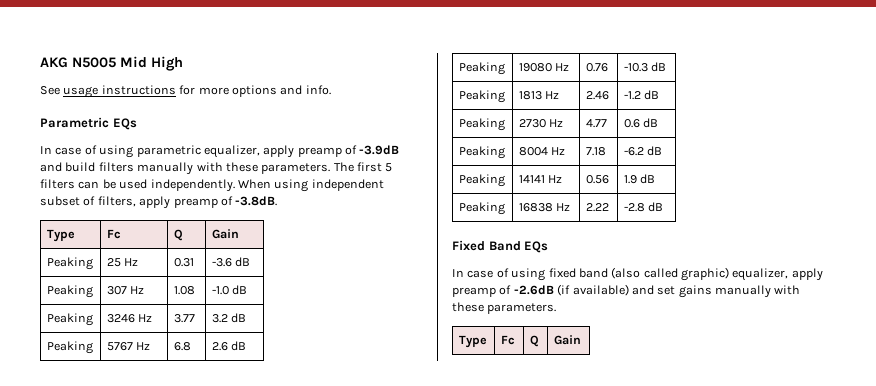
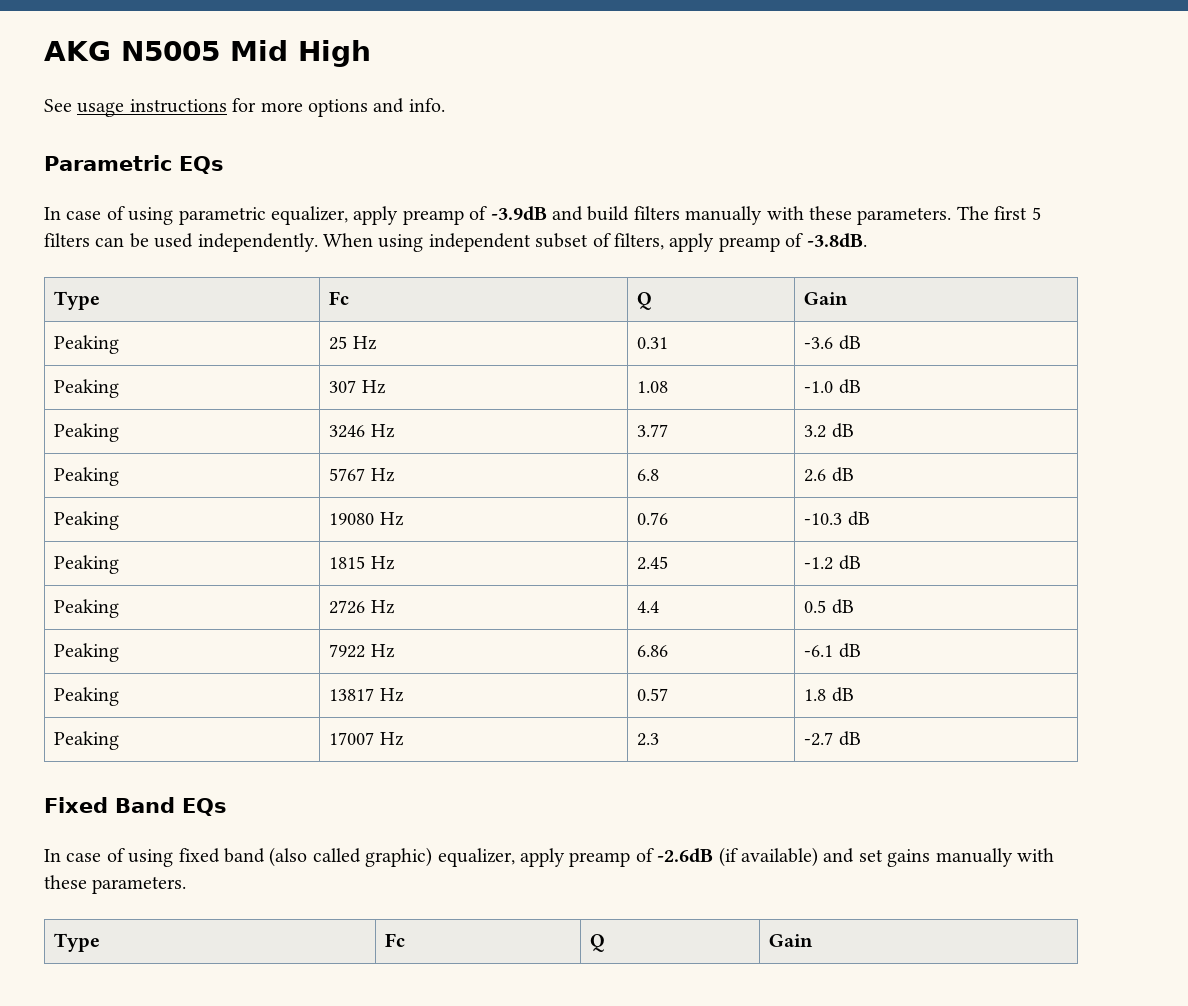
[518,91,560,100] [585,91,609,100] 1813 Hz | 2.46 -> [329,556,395,570] [637,556,669,570] 1815 Hz | 2.45
[518,119,564,128] [585,119,607,128] [623,118,659,128] [458,146,505,159] [518,147,566,156] [585,147,606,156] [623,146,663,156] [458,174,505,187] [518,175,563,183] [585,175,609,184] [623,174,656,184] [458,202,505,215] [518,203,571,212] [585,203,609,212] [623,203,645,212] 2730 Hz | 4.77 | 0.6 dB // Peaking | 8004 Hz | 7.18 | -6.2 dB // Peaking | 14141 Hz | 0.56 | 1.9 dB // Peaking | 16838 Hz | 2.22 | -2.8 -> [329,600,395,614] [637,601,660,613] [804,599,854,614] [54,643,120,662] [329,644,395,658] [637,645,669,657] [804,643,861,658] [54,687,120,706] [329,688,404,702] [637,688,669,701] [804,687,854,702] [54,731,120,750] [329,732,404,746] [637,733,660,746] [804,732,834,746] 2726 Hz | 4.4 | 0.5 dB // Peaking | 7922 Hz | 6.86 | -6.1 dB // Peaking | 13817 Hz | 0.57 | 1.8 dB // Peaking | 17007 Hz | 2.3 | -2.7

